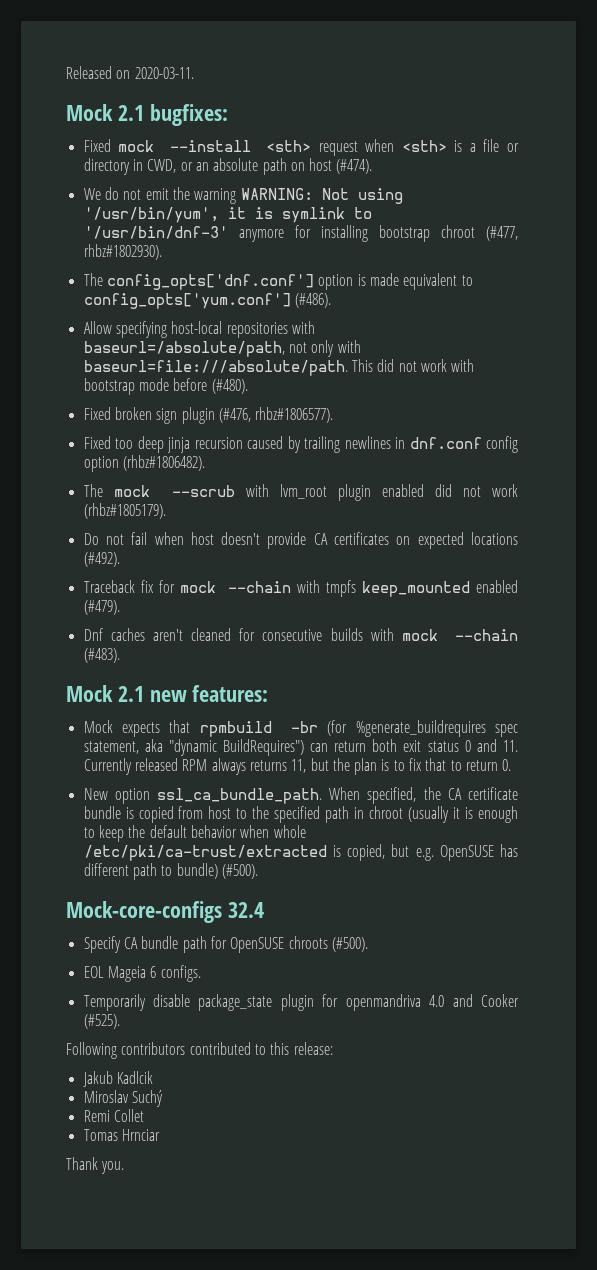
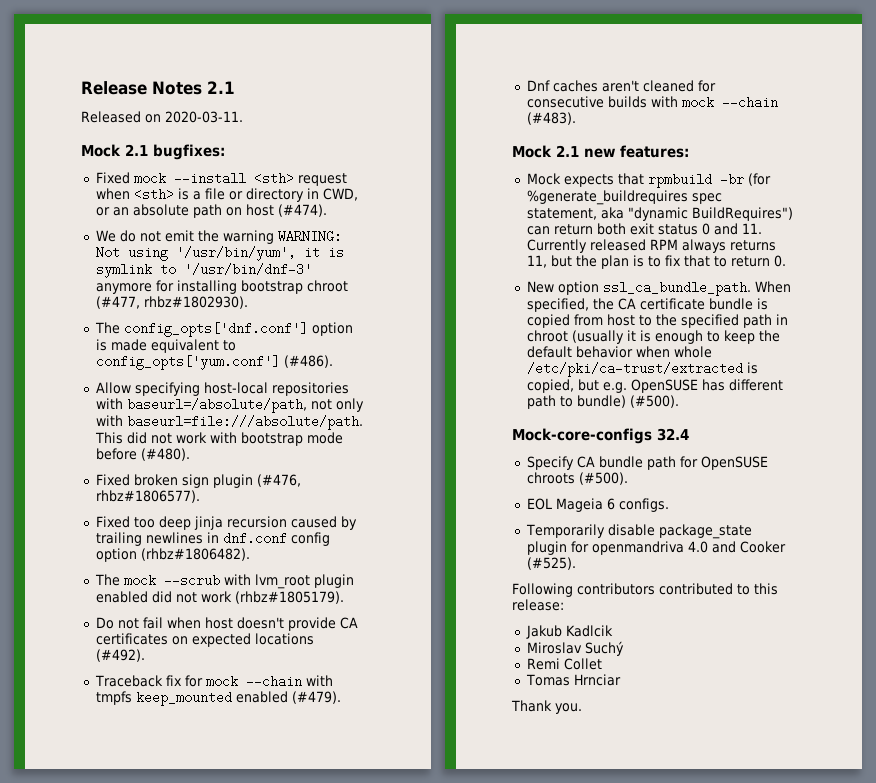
(66, 72) none -> [81,81,235,95] Release Notes 2.1 //

